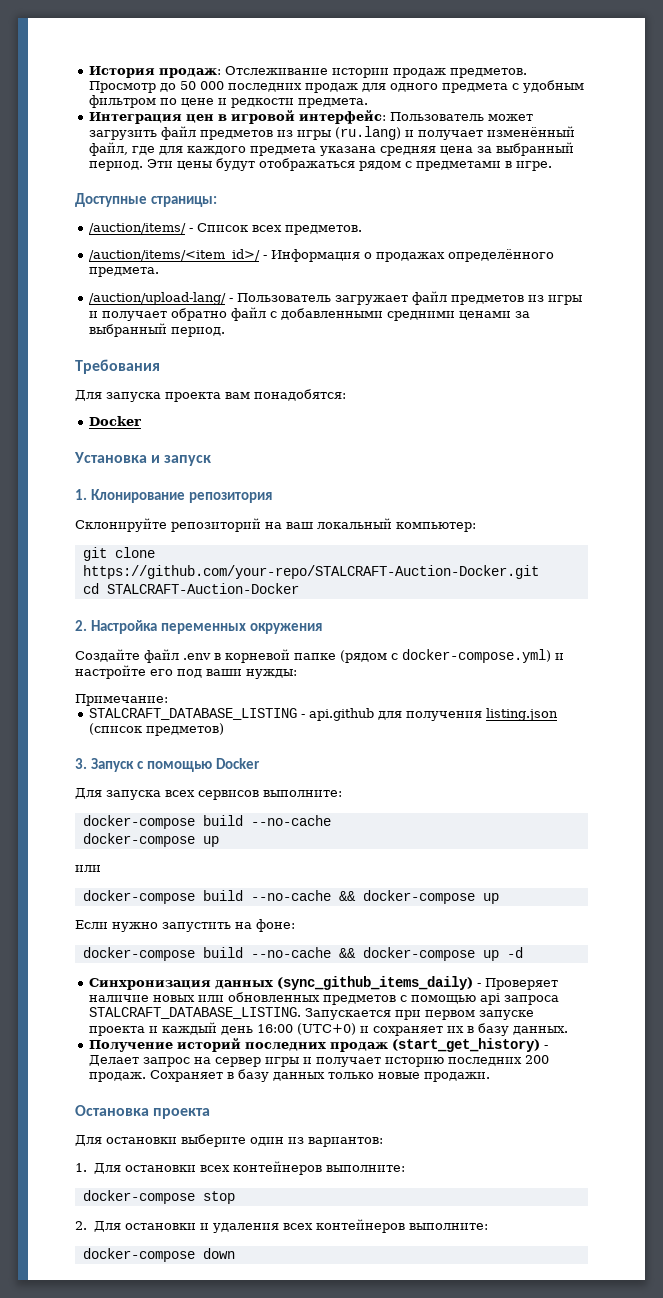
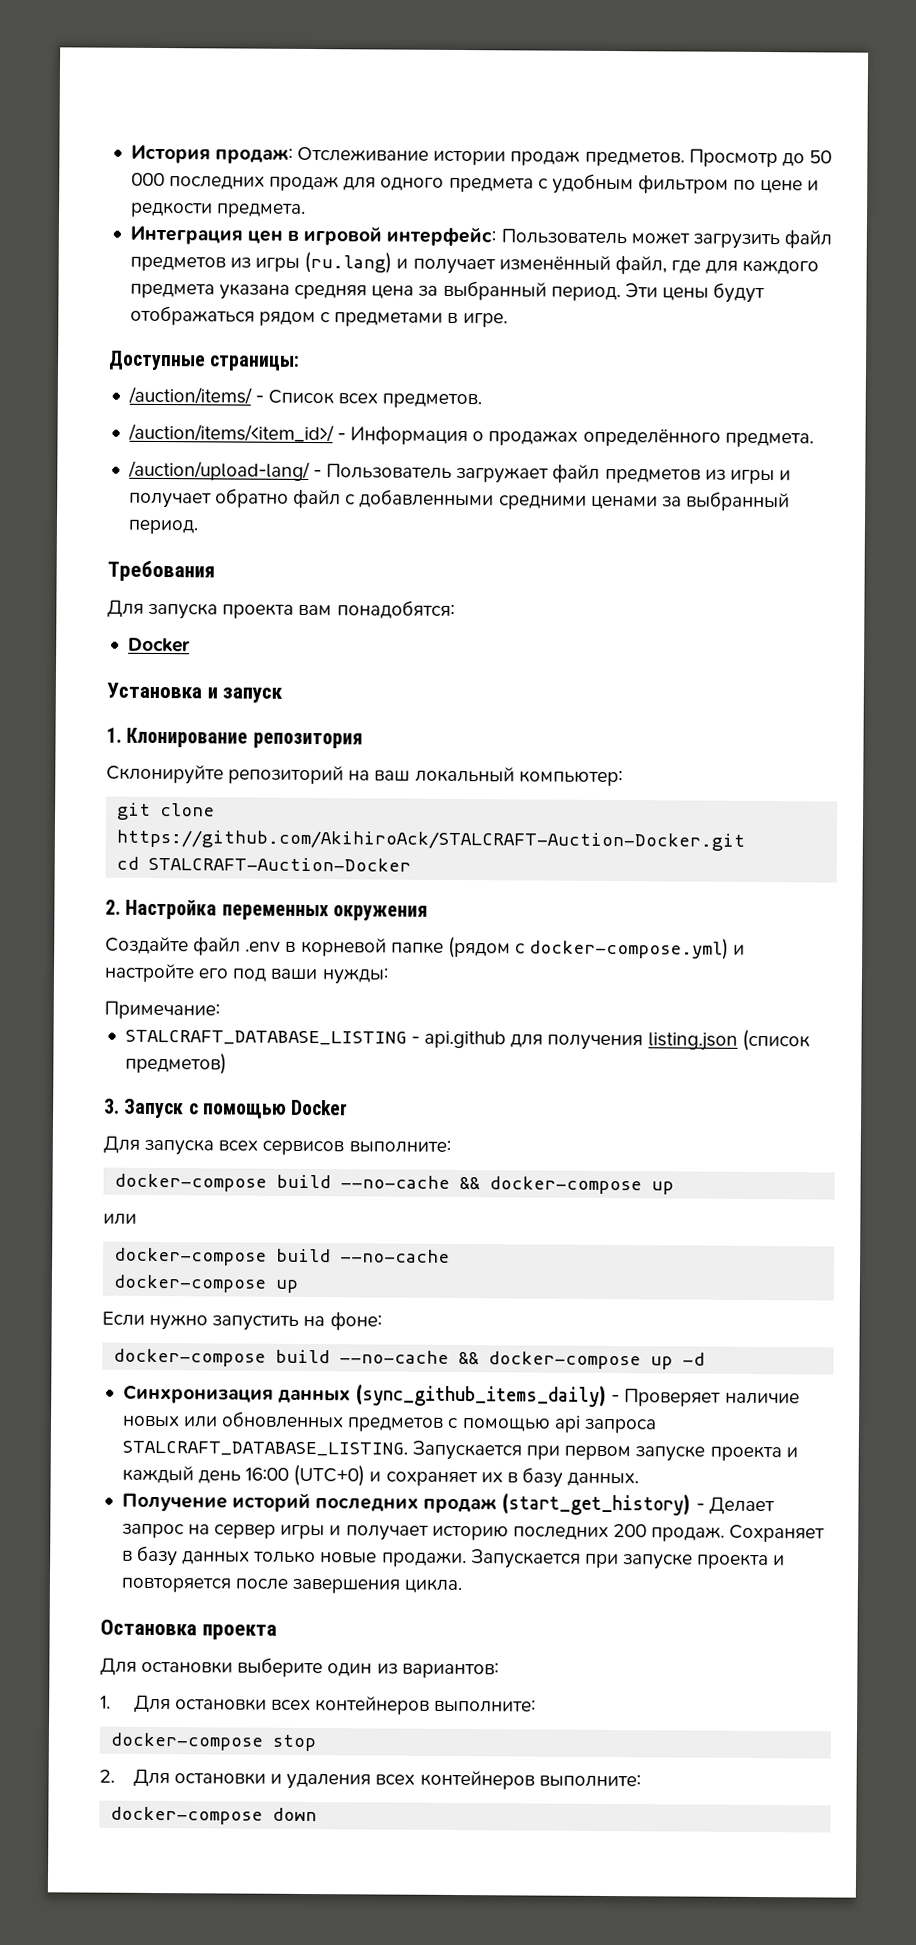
[82,565,539,579] https://github.com/your-repo/STALCRAFT-Auction-Docker.git -> [116,829,746,851] https://github.com/AkihiroAck/STALCRAFT-Auction-Docker.git
(331, 820) // -> [459,1177,481,1190] &&
[338,891,356,901] && -> (451, 1256) //
(490, 1077) none -> [470,1549,786,1570] [120,1577,463,1594] Запускается при запуске проекта и повторяется после завершения цикла.

